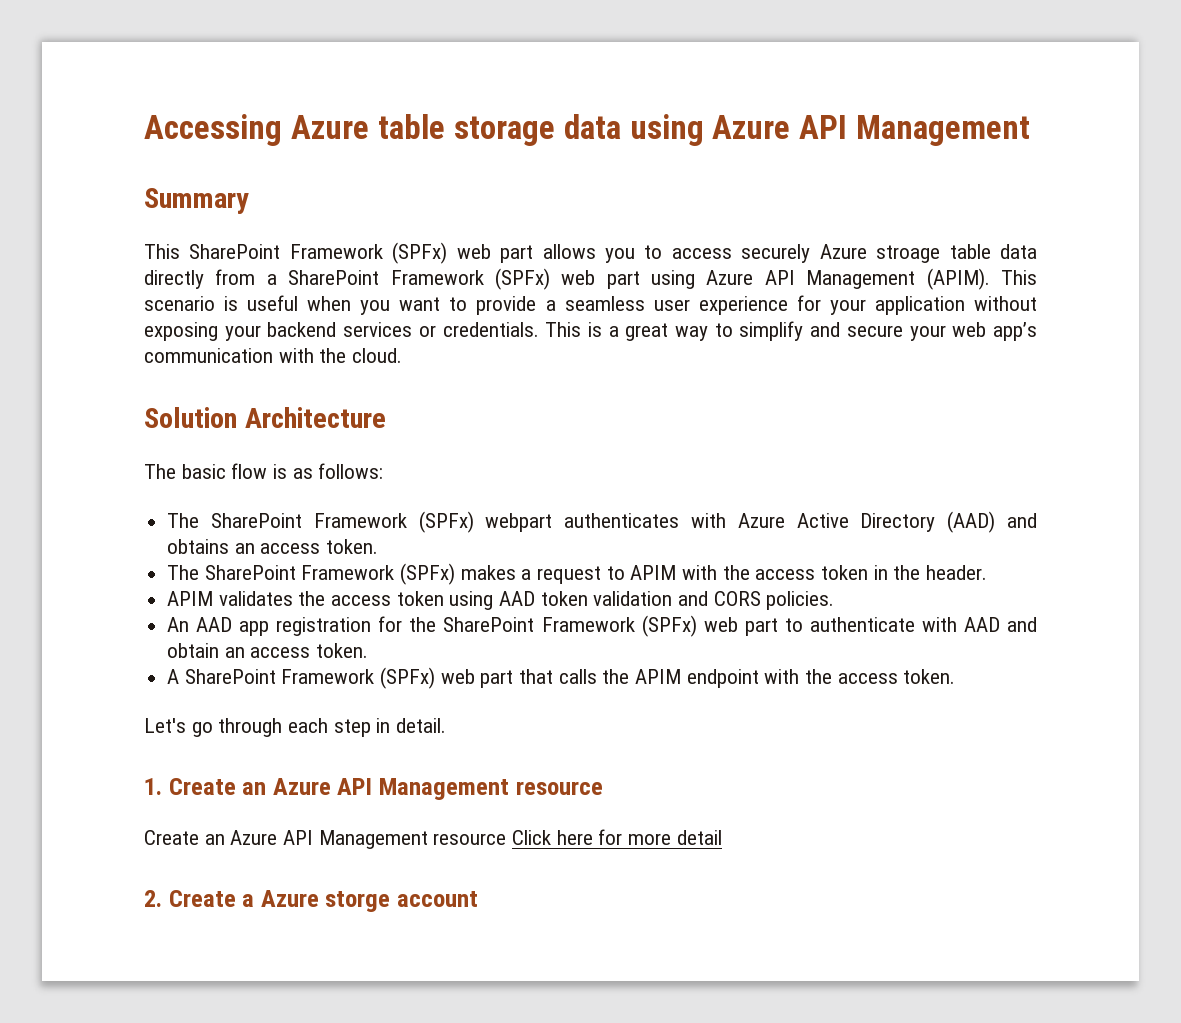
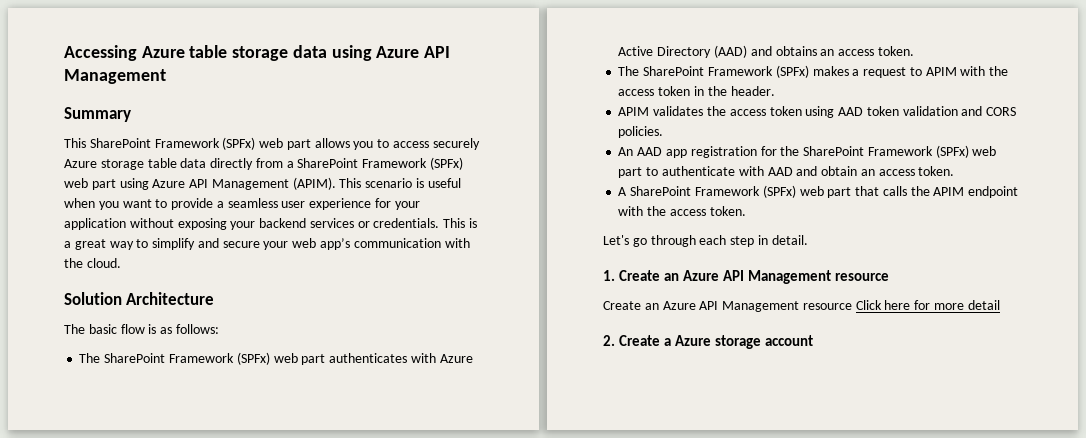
[876,245,941,263] stroage -> [100,159,144,170] storage
[485,513,553,532] webpart -> [273,353,326,365] web part
[325,891,391,912] storge -> [715,335,762,349] storage

